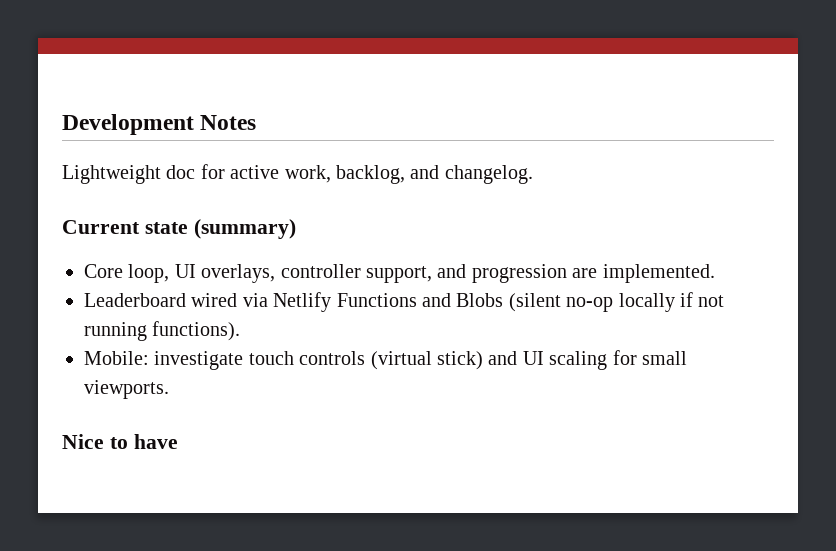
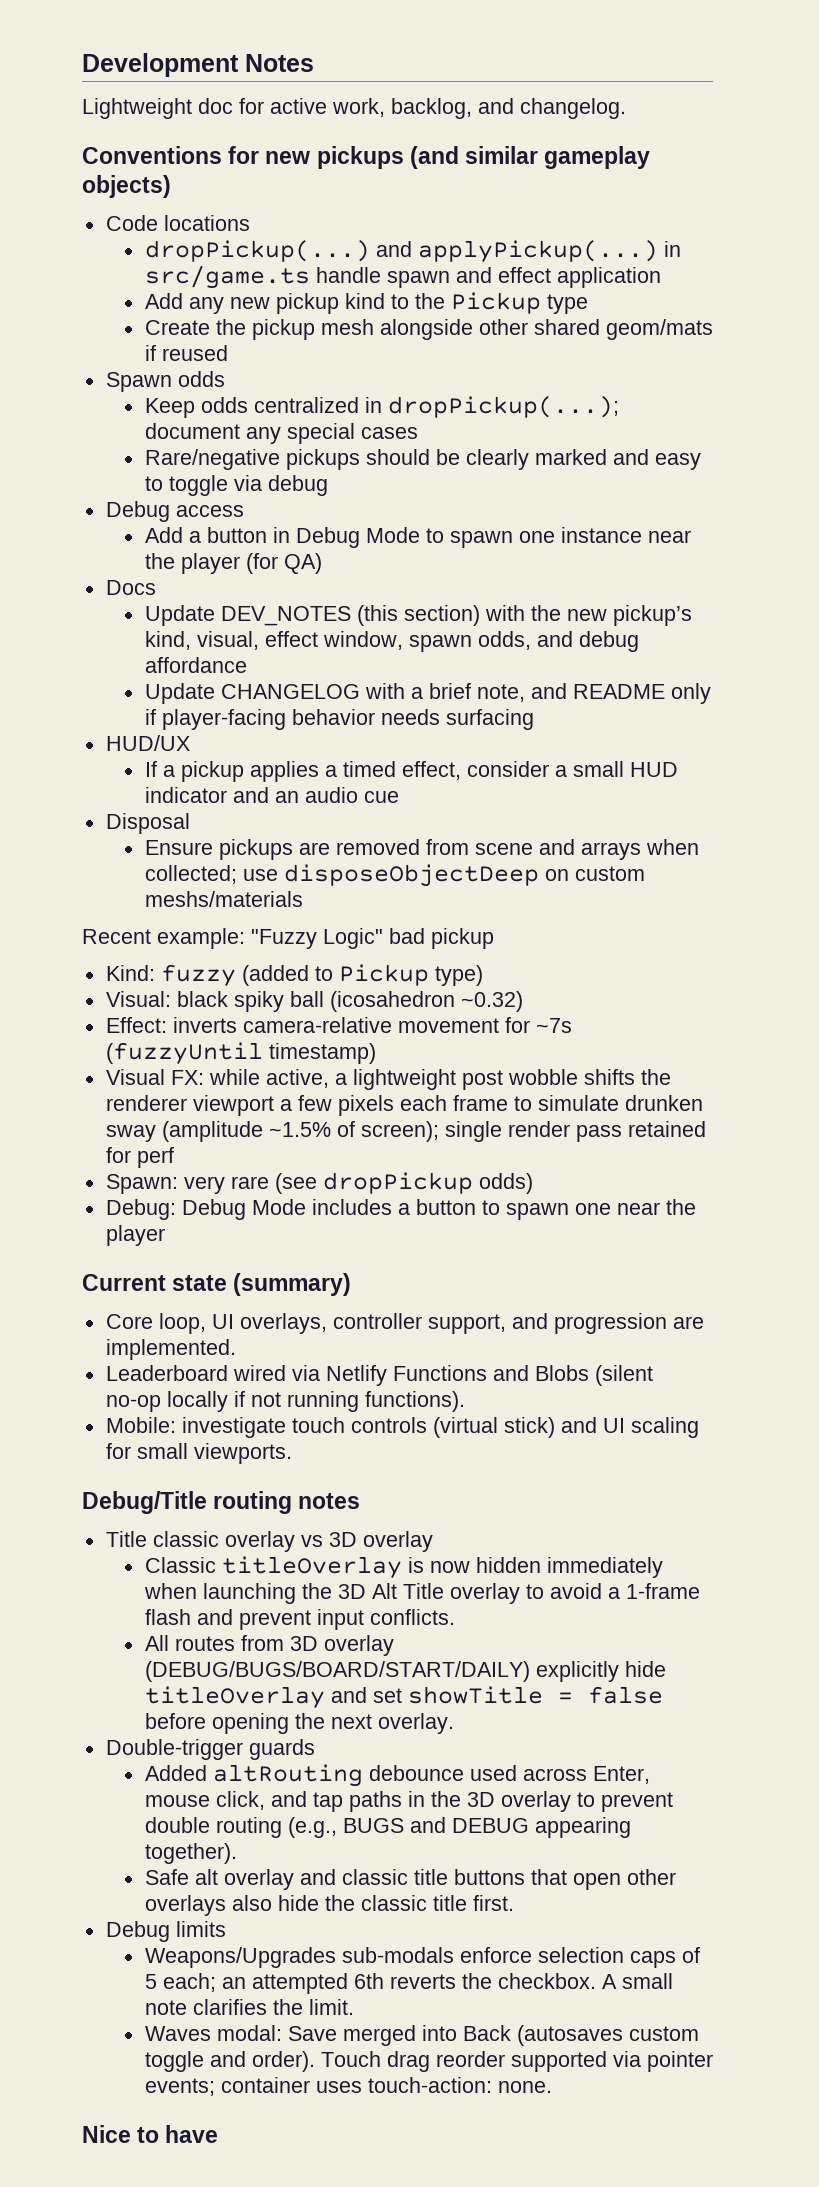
(533, 174) none -> [82,146,651,169] [82,175,171,198] [105,215,250,231] [144,240,681,263] [144,265,661,289] [144,292,588,314] [144,319,713,340] [144,345,228,361] [105,371,225,392] [144,396,619,418] [144,423,418,444] [144,449,701,470] [144,475,328,496] [105,501,244,522] [144,527,691,548] [144,553,322,574] [105,580,156,595] [144,605,692,626] [144,631,639,652] [144,657,247,673] [144,683,711,704] [144,709,534,730] [105,735,190,751] [144,761,678,782] [144,787,399,803] [105,813,190,834] [144,839,699,860] [144,864,645,887] [144,891,303,907] [82,928,494,949] [105,964,483,987] [105,991,523,1012] [105,1017,572,1033] [105,1042,376,1065] [105,1069,671,1090] [105,1095,703,1116] [105,1121,706,1142] [105,1147,174,1168] [105,1172,533,1194] [105,1199,696,1220] [105,1225,165,1246] // Conventions for new pickups (and similar gameplay objects) // Code locations // dropPickup(...) and applyPickup(...) in src/game.ts handle spawn and effect application // Add any new pickup kind to the Pickup type // Create the pickup mesh alongside other shared geom/mats if reused // Spawn odds // Keep odds centralized in dropPickup(...); document any special cases // Rare/negative pickups should be clearly marked and easy to toggle via debug // Debug access // Add a button in Debug Mode to spawn one instance near the player (for QA) // Docs // Update DEV_NOTES (this section) with the new pickup’s kind, visual, effect window, spawn odds, and debug affordance // Update CHANGELOG with a brief note, and README only if player-facing behavior needs surfacing // HUD/UX // If a pickup applies a timed effect, consider a small HUD indicator and an audio cue // Disposal // Ensure pickups are removed from scene and arrays when collected; use disposeObjectDeep on custom meshs/materials // Recent example: "Fuzzy Logic" bad pickup // Kind: fuzzy (added to Pickup type) // Visual: black spiky ball (icosahedron ~0.32) // Effect: inverts camera-relative movement for ~7s (fuzzyUntil timestamp) // Visual FX: while active, a lightweight post wobble shifts the renderer viewport a few pixels each frame to simulate drunken sway (amplitude ~1.5% of screen); single render pass retained for perf // Spawn: very rare (see dropPickup odds) // Debug: Debug Mode includes a button to spawn one near the player
(169, 389) none -> [82,1491,361,1514] [105,1531,433,1552] [144,1556,663,1579] [143,1583,700,1604] [144,1609,455,1630] [144,1635,394,1656] [144,1661,666,1682] [144,1686,663,1709] [144,1713,454,1734] [105,1739,315,1760] [144,1764,650,1787] [144,1791,673,1812] [144,1817,631,1838] [144,1843,237,1864] [144,1869,676,1890] [144,1895,514,1916] [105,1921,226,1942] [144,1947,700,1968] [144,1973,673,1994] [144,1999,354,2015] [144,2025,699,2046] [144,2051,713,2072] [144,2077,552,2096] // Debug/Title routing notes // Title classic overlay vs 3D overlay // Classic titleOverlay is now hidden immediately when launching the 3D Alt Title overlay to avoid a 1-frame flash and prevent input conflicts. // All routes from 3D overlay (DEBUG/BUGS/BOARD/START/DAILY) explicitly hide titleOverlay and set showTitle = false before opening the next overlay. // Double-trigger guards // Added altRouting debounce used across Enter, mouse click, and tap paths in the 3D overlay to prevent double routing (e.g., BUGS and DEBUG appearing together). // Safe alt overlay and classic title buttons that open other overlays also hide the classic title first. // Debug limits // Weapons/Upgrades sub-modals enforce selection caps of 5 each; an attempted 6th reverts the checkbox. A small note clarifies the limit. // Waves modal: Save merged into Back (autosaves custom toggle and order). Touch drag reorder supported via pointer events; container uses touch-action: none.

